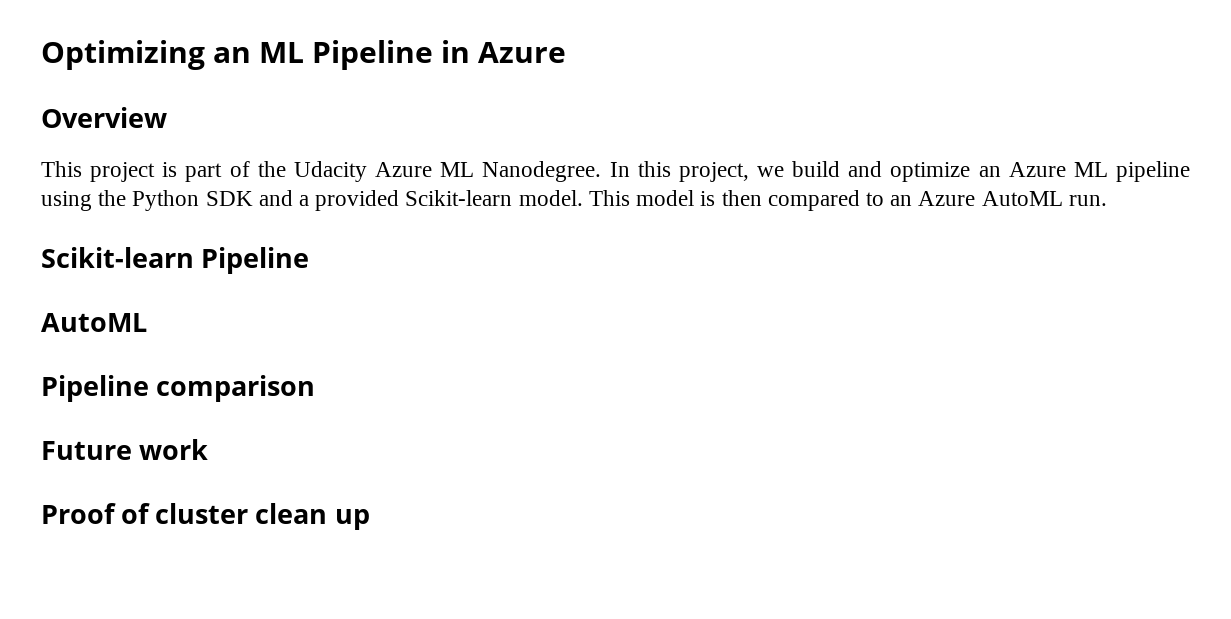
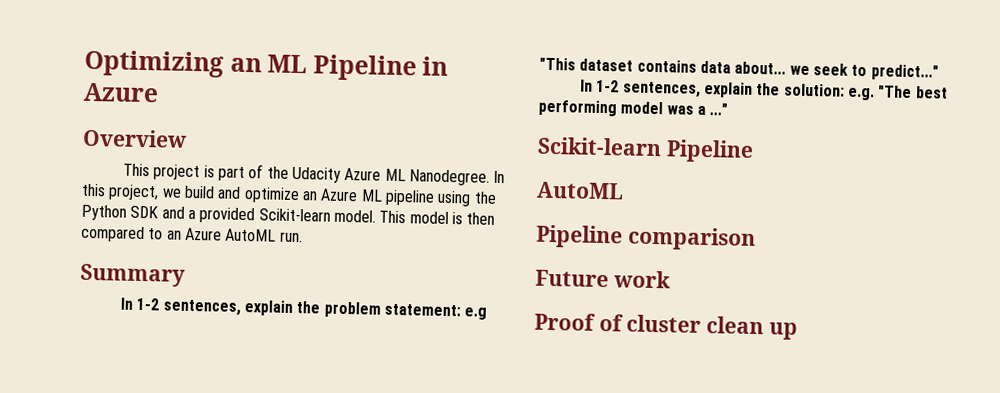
(1107, 200) none -> [80,263,186,287] [120,297,488,320] [539,57,939,81] [580,79,948,101] [538,99,729,117] // Summary // In 1-2 sentences, explain the problem statement: e.g "This dataset contains data about... we seek to predict..." // In 1-2 sentences, explain the solution: e.g. "The best performing model was a ..."

